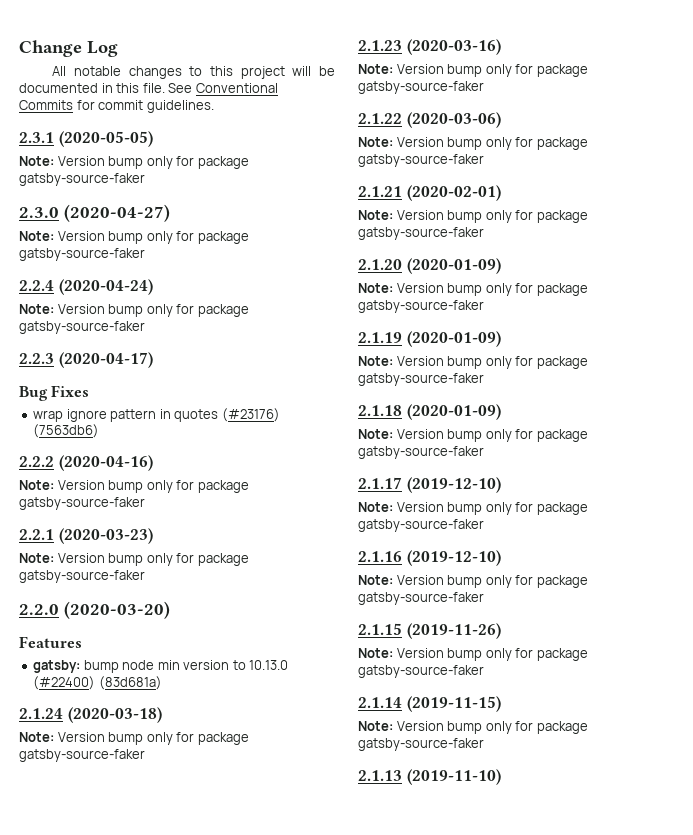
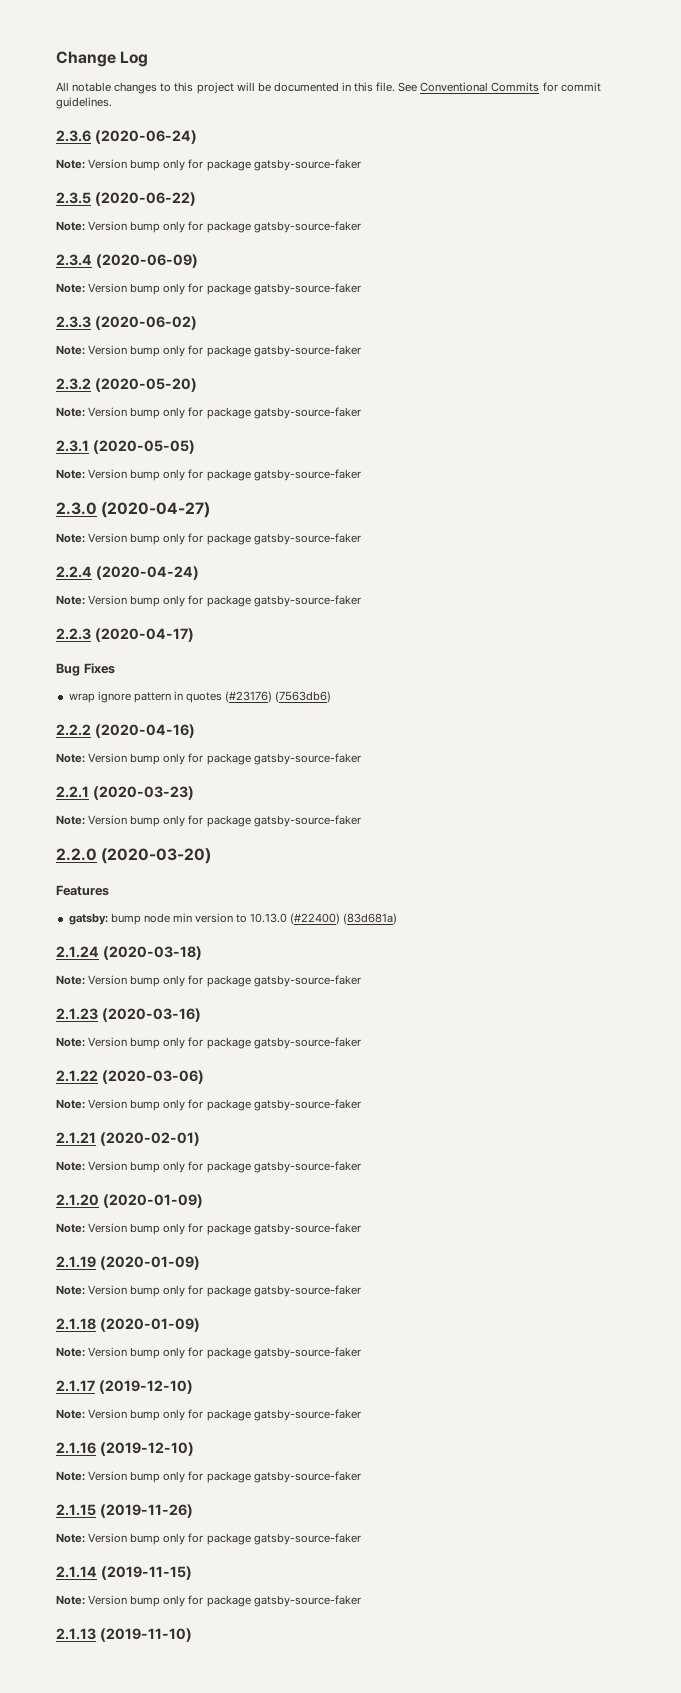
(214, 106) none -> [56,130,197,144] [56,159,361,171] [56,192,196,206] [56,221,361,233] [56,254,198,268] [56,283,361,295] [56,316,197,330] [56,345,361,357] [56,378,197,392] [56,407,361,419] // 2.3.6 (2020-06-24) // Note: Version bump only for package gatsby-source-faker // 2.3.5 (2020-06-22) // Note: Version bump only for package gatsby-source-faker // 2.3.4 (2020-06-09) // Note: Version bump only for package gatsby-source-faker // 2.3.3 (2020-06-02) // Note: Version bump only for package gatsby-source-faker // 2.3.2 (2020-05-20) // Note: Version bump only for package gatsby-source-faker

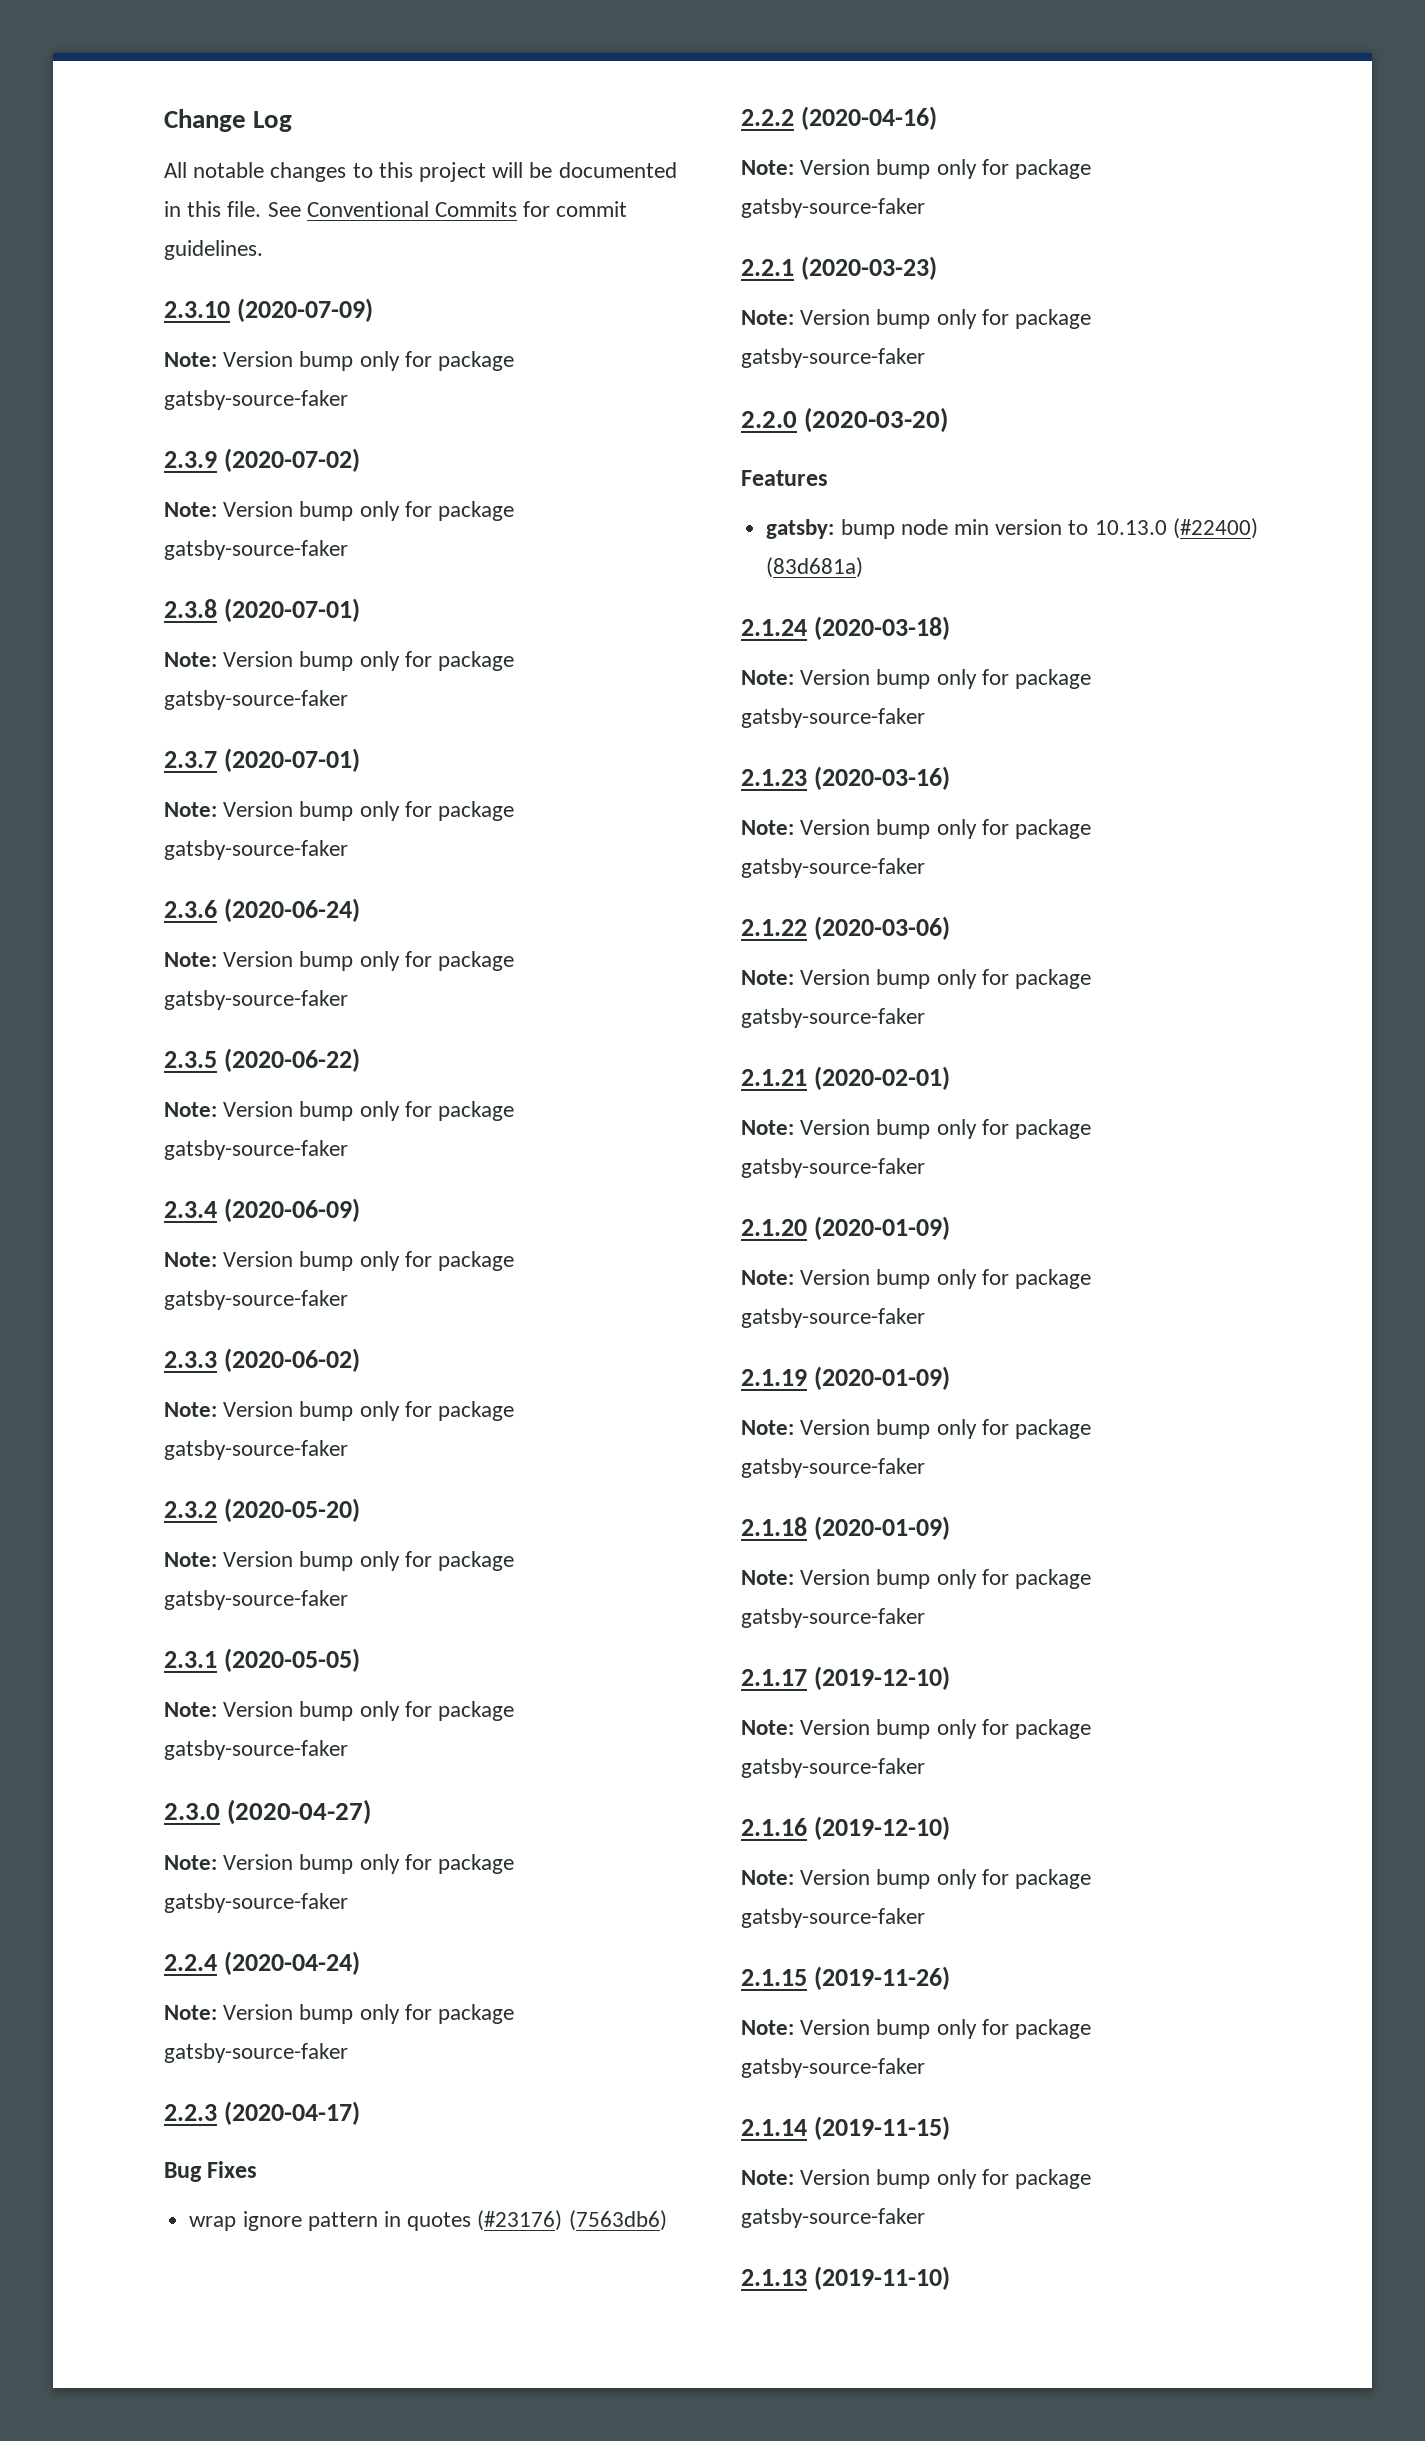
(112, 103) none -> [164,298,373,322] [164,351,515,371] [164,390,348,410] [164,448,360,472] [164,501,515,521] [164,540,348,560] [164,598,360,622] [164,651,515,671] [164,690,348,710] [164,748,360,772] [164,801,515,821] [164,840,348,860] // 2.3.10 (2020-07-09) // Note: Version bump only for package gatsby-source-faker // 2.3.9 (2020-07-02) // Note: Version bump only for package gatsby-source-faker // 2.3.8 (2020-07-01) // Note: Version bump only for package gatsby-source-faker // 2.3.7 (2020-07-01) // Note: Version bump only for package gatsby-source-faker

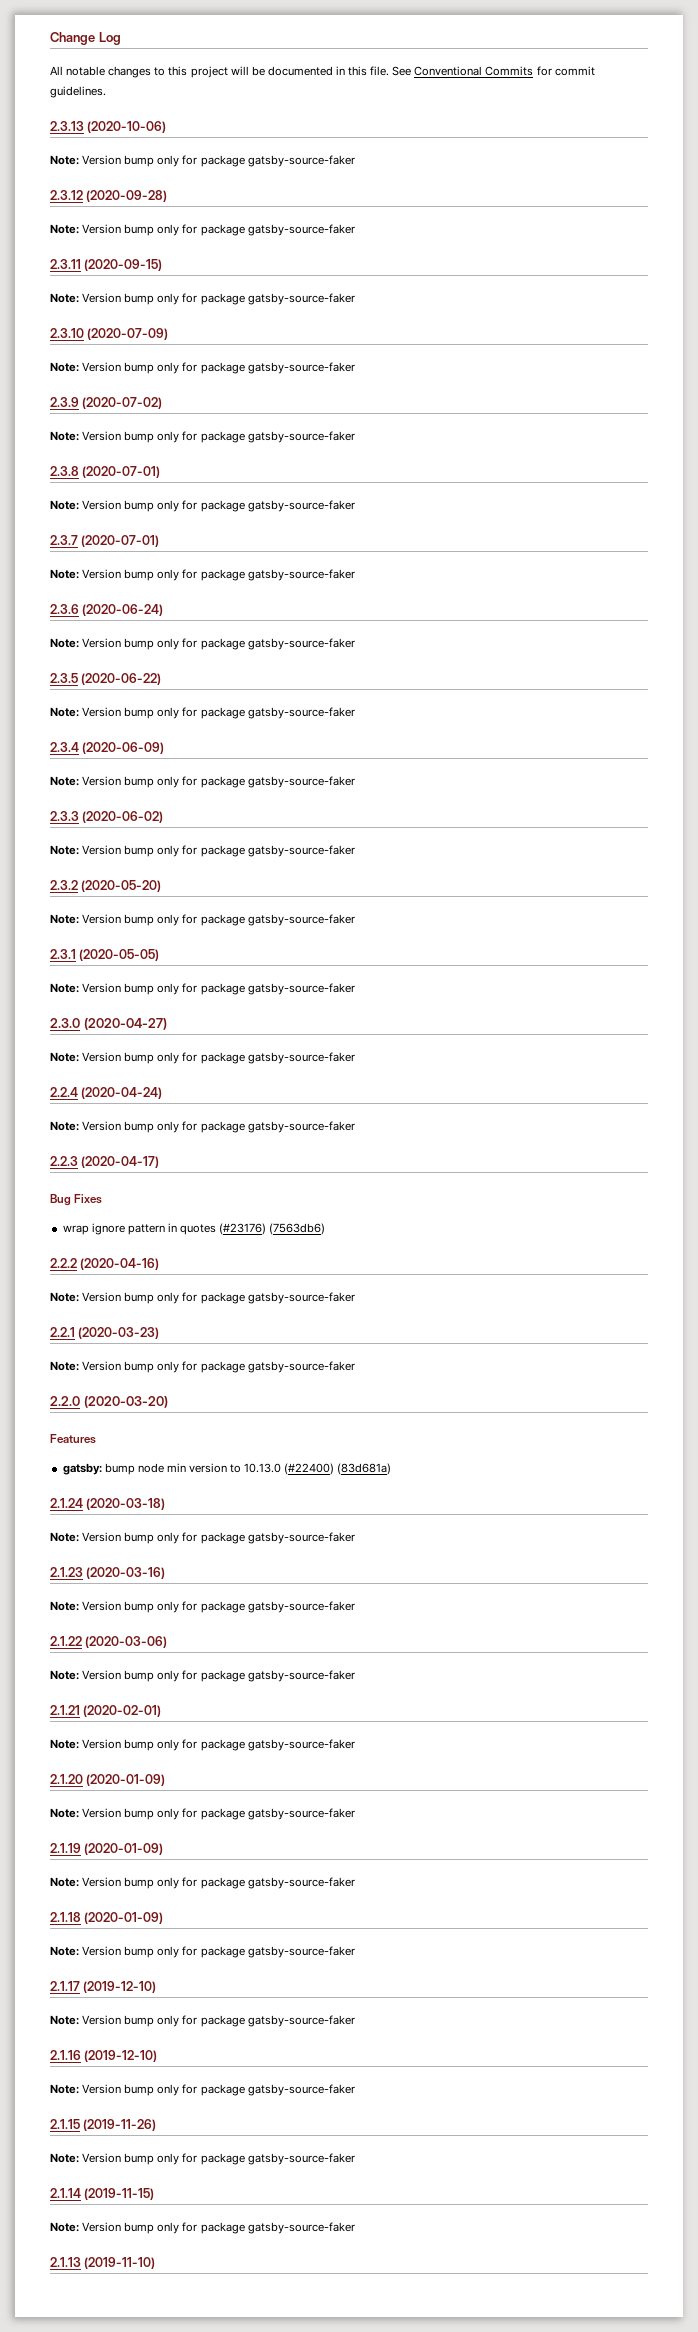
(263, 250) none -> [50,121,167,133] [50,155,355,167] [50,190,168,202] [50,224,355,236] [50,259,163,271] [50,293,355,305] // 2.3.13 (2020-10-06) // Note: Version bump only for package gatsby-source-faker // 2.3.12 (2020-09-28) // Note: Version bump only for package gatsby-source-faker // 2.3.11 (2020-09-15) // Note: Version bump only for package gatsby-source-faker

